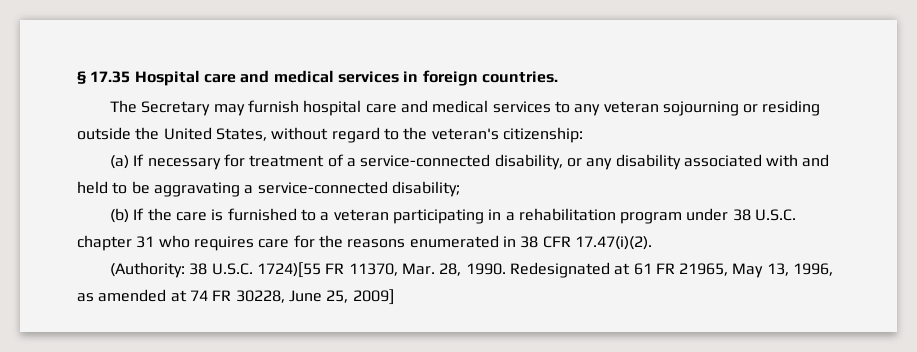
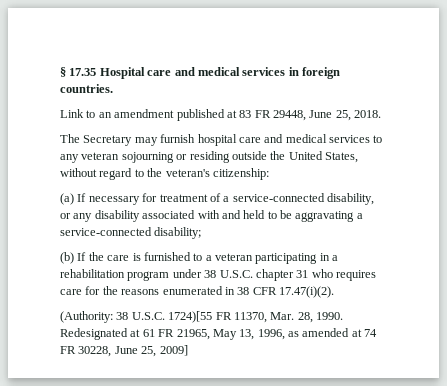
(558, 77) none -> [60,109,382,121] // Link to an amendment published at 83 FR 29448, June 25, 2018.

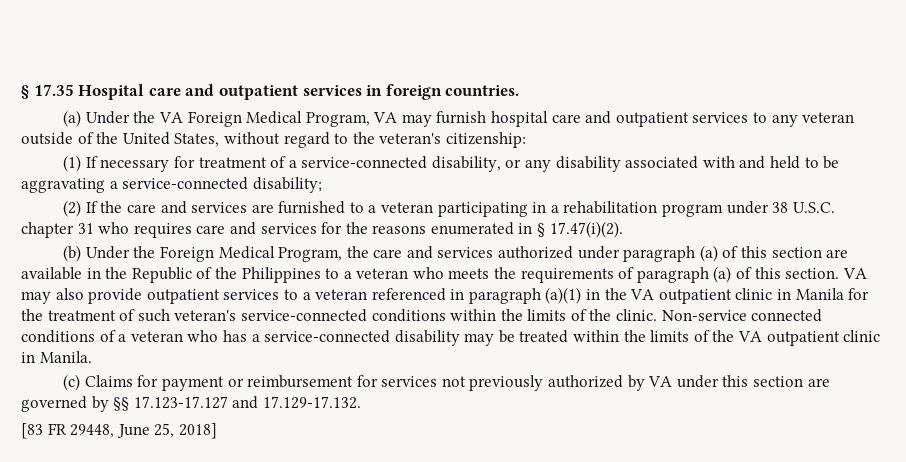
[197,67,240,76] medical -> [218,85,298,100] outpatient
[60,109,382,121] [60,134,133,146] Link to an amendment published at 83 FR 29448, June 25, 2018. // The Secretary -> [63,110,398,127] (a) Under the VA Foreign Medical Program, VA
[285,134,327,143] medical -> [615,112,689,127] outpatient
[121,151,267,163] sojourning or residing outside -> [21,132,94,145] outside of
[60,193,74,205] (a) -> [63,155,82,172] (1)
[60,252,74,264] (b) -> [63,200,82,217] (2)
[132,253,141,261] is -> [160,201,274,214] and services are
(82, 292) none -> [229,222,317,235] and services
[237,287,277,295] 38 CFR -> [537,223,546,237] §
[60,311,343,323] [60,328,378,340] [60,345,188,357] (Authority: 38 U.S.C. 1724)[55 FR 11370, Mar. 28, 1990. Redesignated at 61 FR 21965, May 13, 1996, as amended at 74 FR 30228, June 25, 2009] -> [63,245,849,262] [21,266,867,283] [21,287,870,304] [21,309,823,322] [21,330,881,346] [21,351,92,363] [63,374,830,391] [21,396,361,412] [21,423,217,439] (b) Under the Foreign Medical Program, the care and services authorized under paragraph (a) of this section are available in the Republic of the Philippines to a veteran who meets the requirements of paragraph (a) of this section. VA may also provide outpatient services to a veteran referenced in paragraph (a)(1) in the VA outpatient clinic in Manila for the treatment of such veteran's service-connected conditions within the limits of the clinic. Non-service connected conditions of a veteran who has a service-connected disability may be treated within the limits of the VA outpatient clinic in Manila. // (c) Claims for payment or reimbursement for services not previously authorized by VA under this section are governed by §§ 17.123-17.127 and 17.129-17.132. // [83 FR 29448, June 25, 2018]

